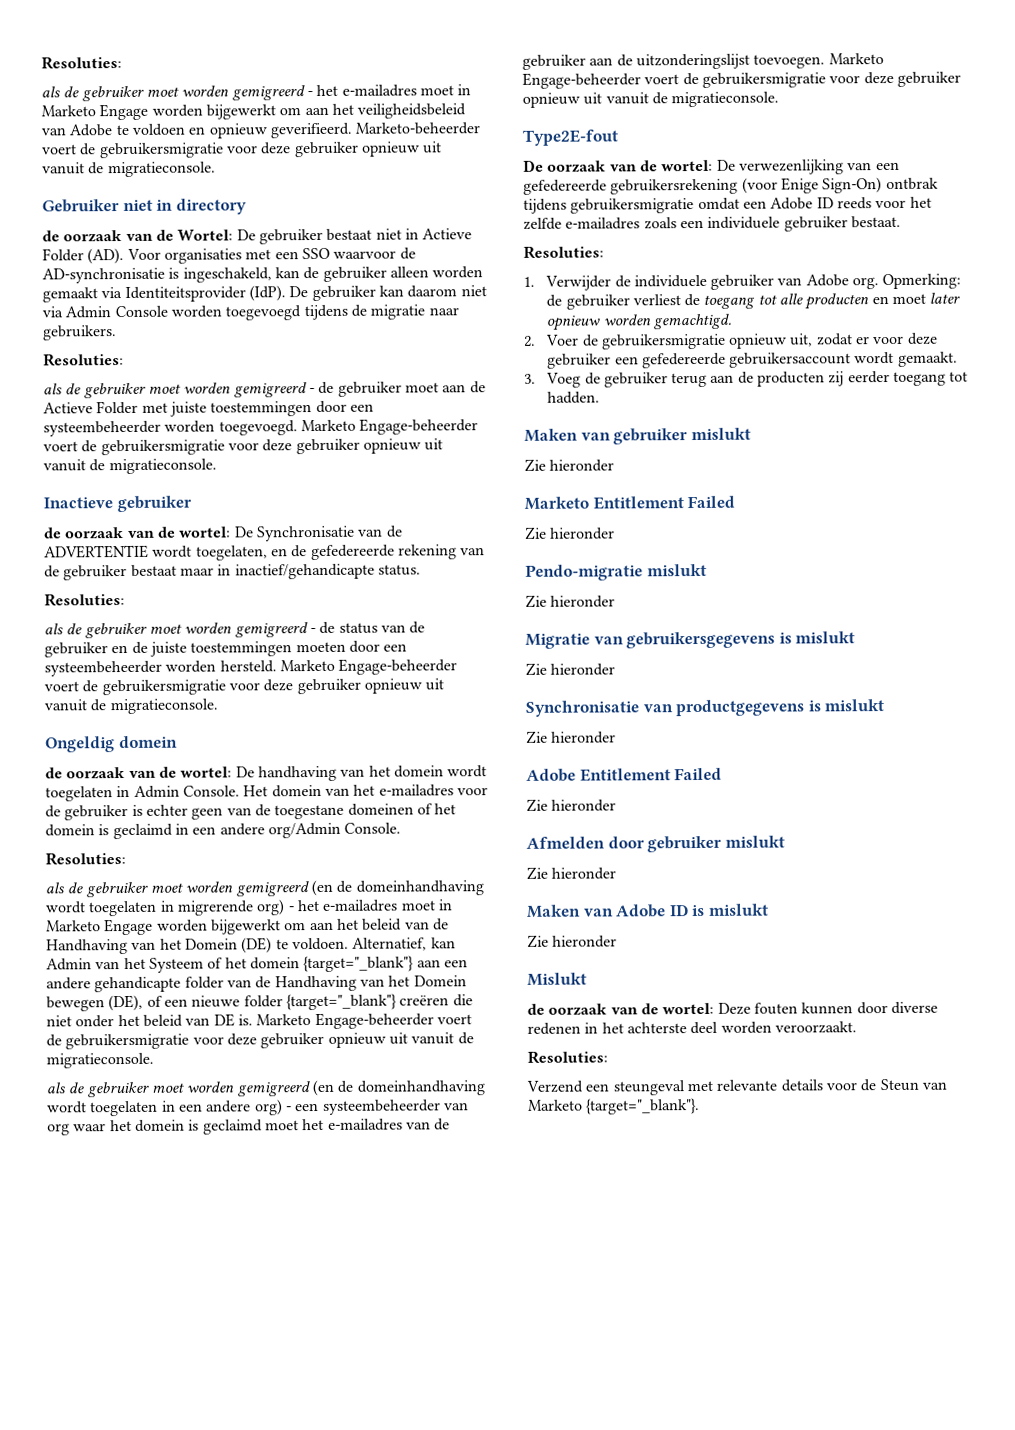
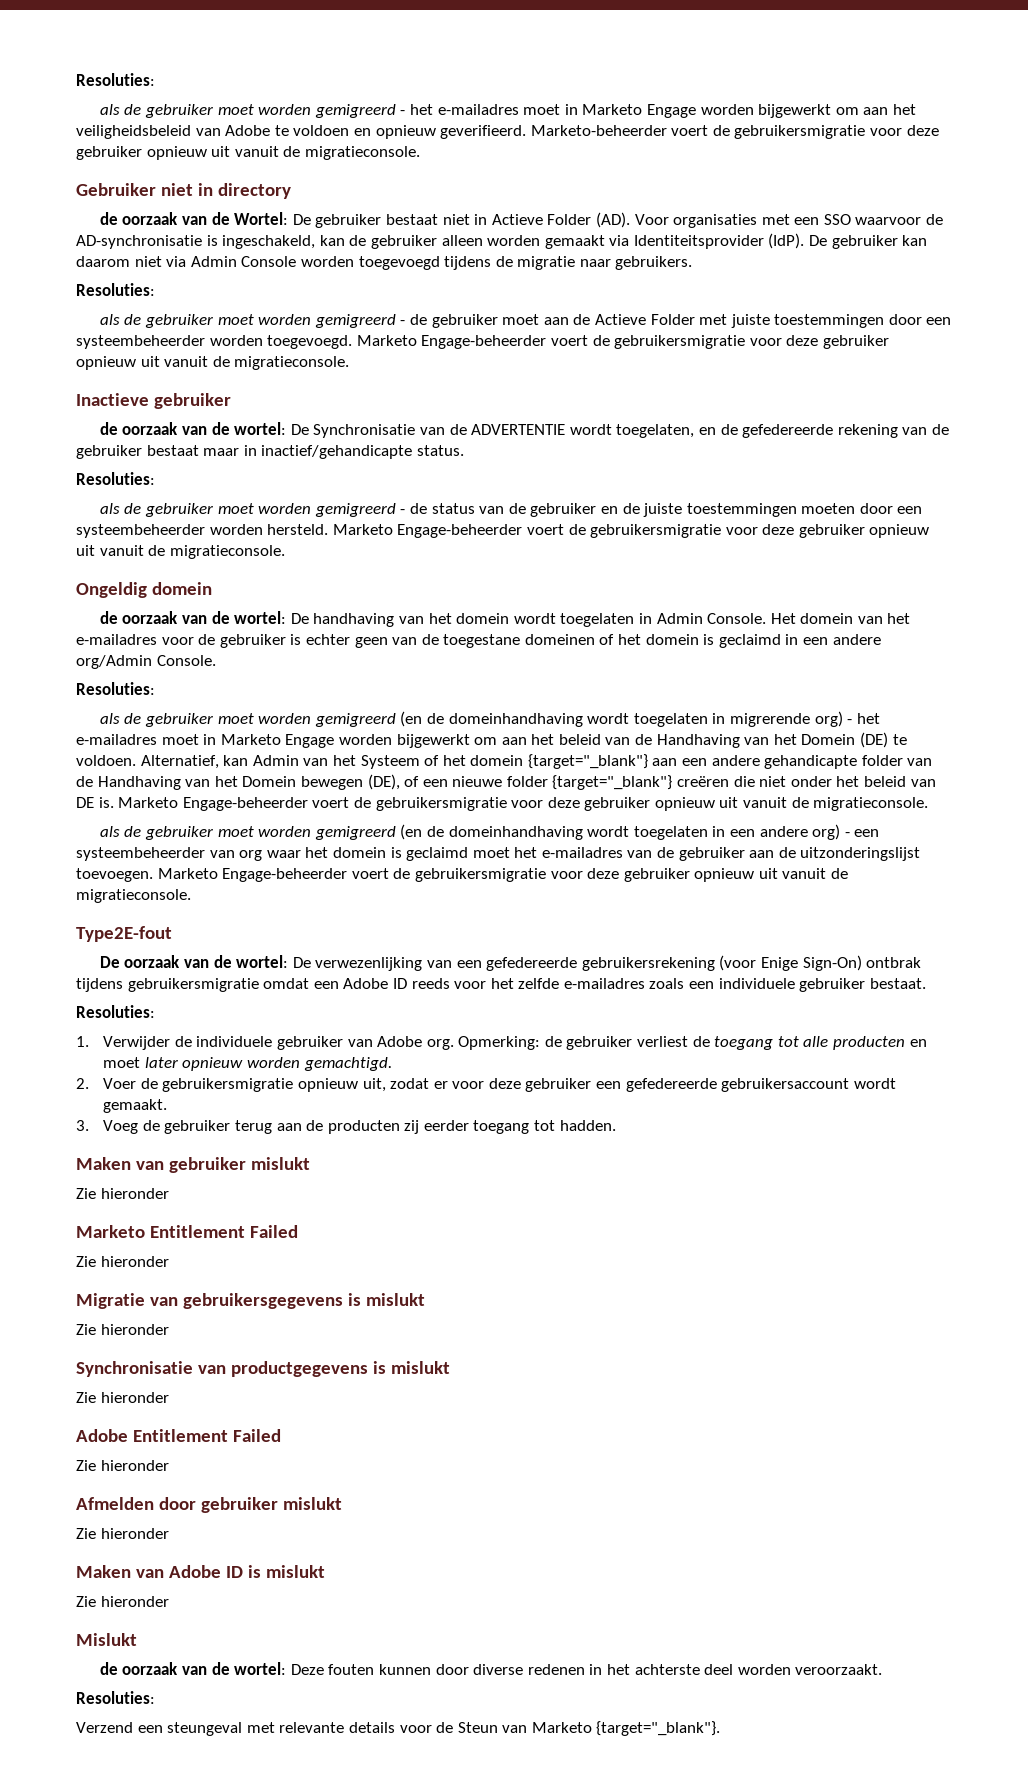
[525,563,707,581] [525,594,616,608] // Pendo-migratie mislukt // Zie hieronder -> (169, 1261) none

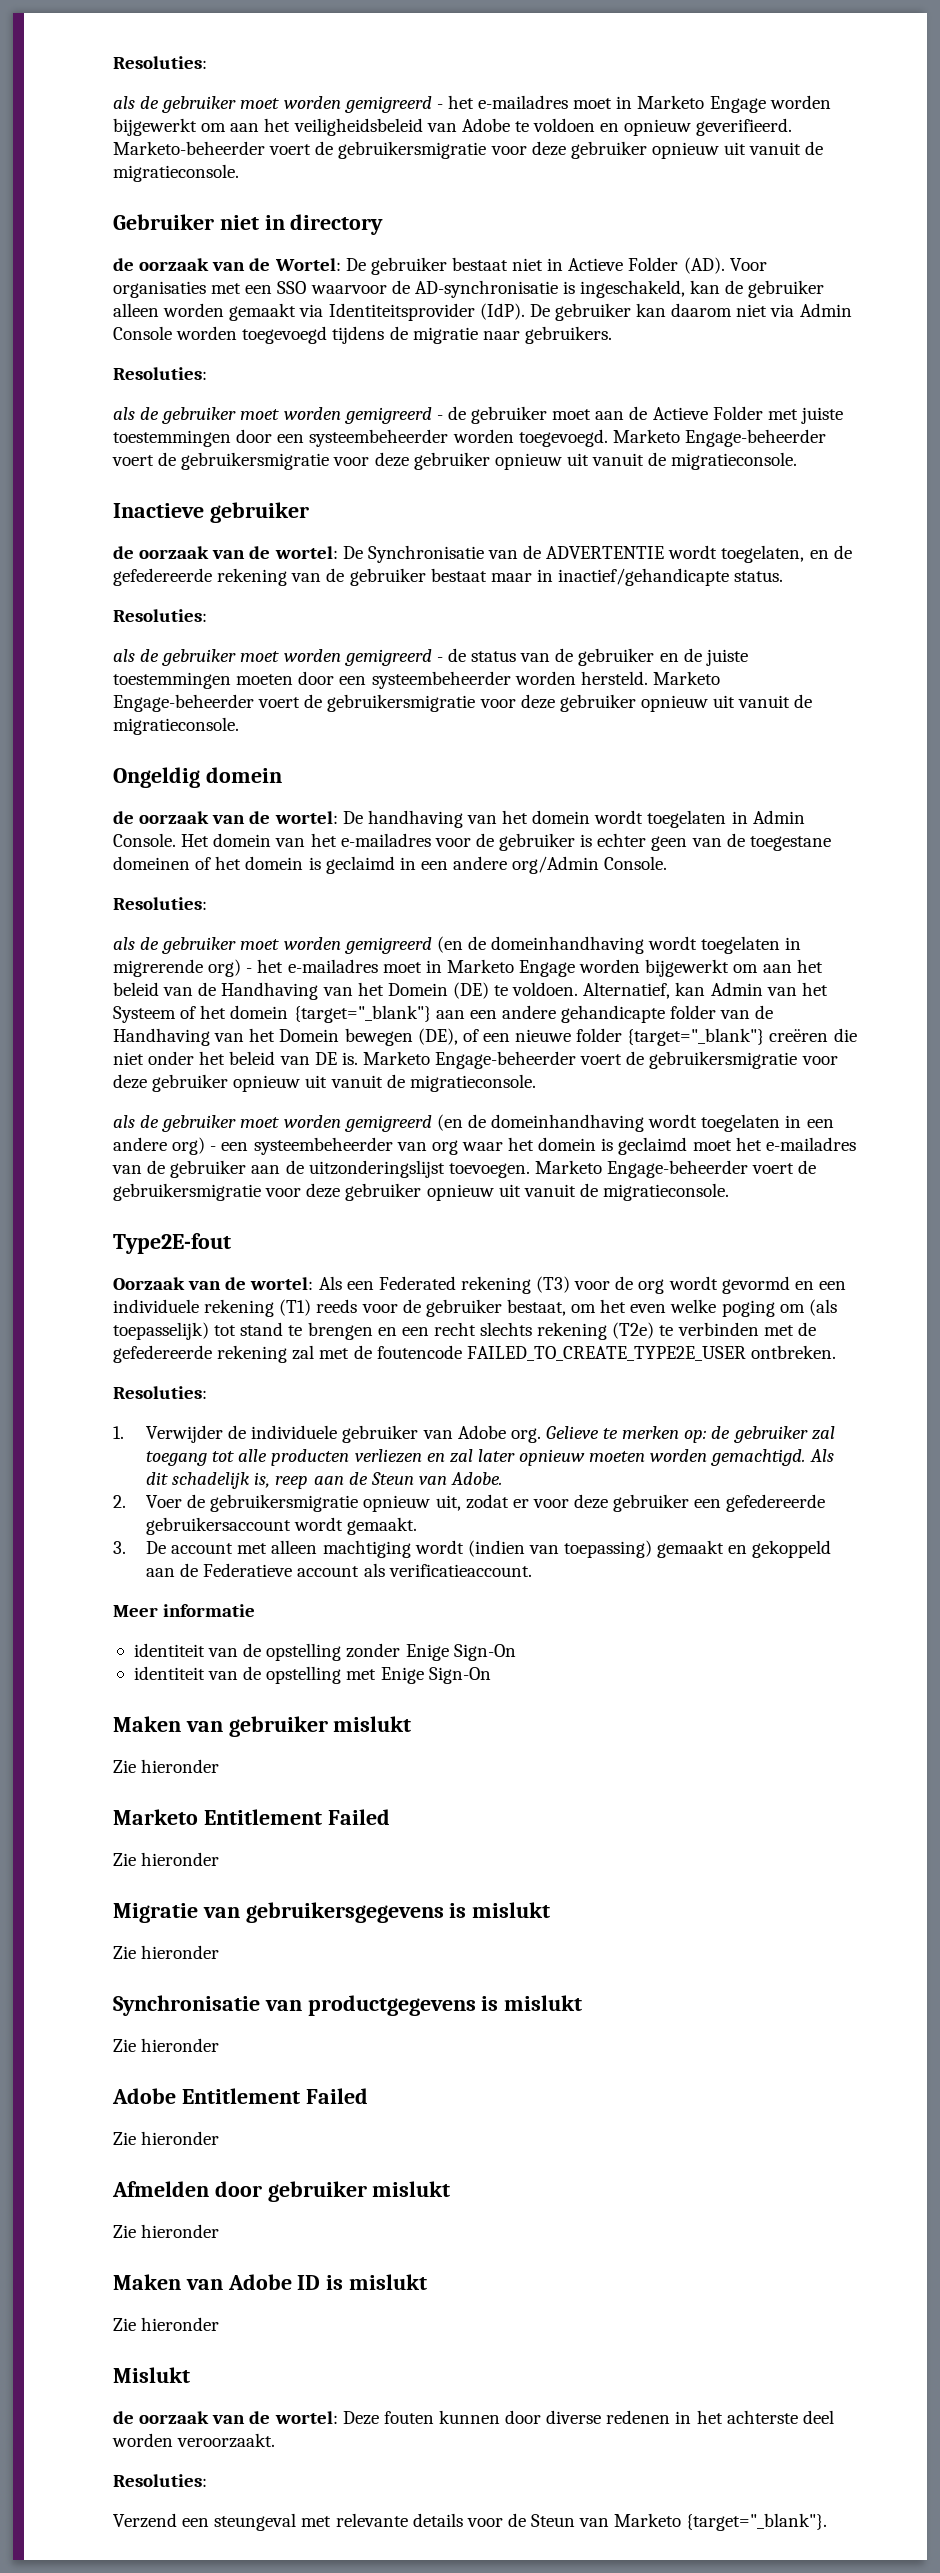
[99,955,922,971] [76,978,926,992] De oorzaak van de wortel: De verwezenlijking van een gefedereerde gebruikersrekening (voor Enige Sign-On) ontbrak tijdens gebruikersmigratie omdat een Adobe ID reeds voor het zelfde e-mailadres zoals een individuele gebruiker bestaat. -> [113,1276,846,1294] [113,1299,837,1317] [113,1322,816,1340] [113,1345,836,1363] Oorzaak van de wortel: Als een Federated rekening (T3) voor de org wordt gevormd en een individuele rekening (T1) reeds voor de gebruiker bestaat, om het even welke poging om (als toepasselijk) tot stand te brengen en een recht slechts rekening (T2e) te verbinden met de gefedereerde rekening zal met de foutencode FAILED_TO_CREATE_TYPE2E_USER ontbreken.
[458,1036,710,1050] Opmerking: de gebruiker verliest de -> [545,1426,835,1443] Gelieve te merken op: de gebruiker zal
[909,1039,927,1047] [103,1057,141,1068] en moet -> [354,1449,473,1463] verliezen en zal
(244, 1064) none -> [589,1451,646,1462] moeten
(392, 1064) none -> [809,1449,834,1462] [145,1472,503,1489] Als dit schadelijk is, reep aan de Steun van Adobe.
[103,1120,616,1134] Voeg de gebruiker terug aan de producten zij eerder toegang tot hadden. -> [145,1540,832,1558] [145,1563,532,1577] [113,1604,256,1617] [133,1643,516,1661] [133,1666,491,1684] De account met alleen machtiging wordt (indien van toepassing) gemaakt en gekoppeld aan de Federatieve account als verificatieaccount. // Meer informatie // identiteit van de opstelling zonder Enige Sign-On // identiteit van de opstelling met Enige Sign-On

